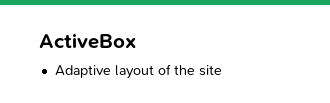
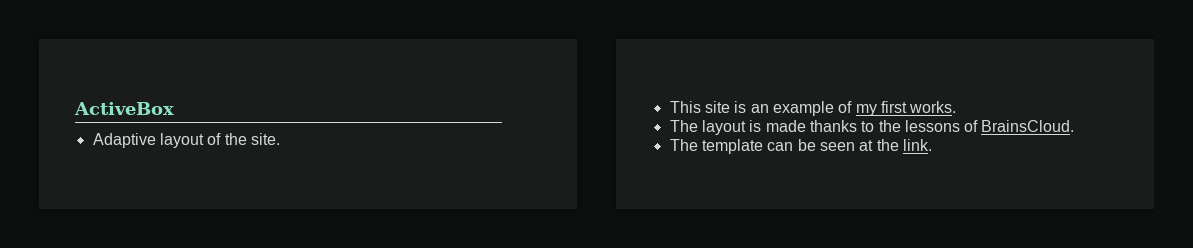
[198,65,222,76] site -> [250,133,280,145] [669,101,957,116] [669,120,1075,135] [669,139,932,154] site. // This site is an example of my first works. // The layout is made thanks to the lessons of BrainsCloud. // The template can be seen at the link.

